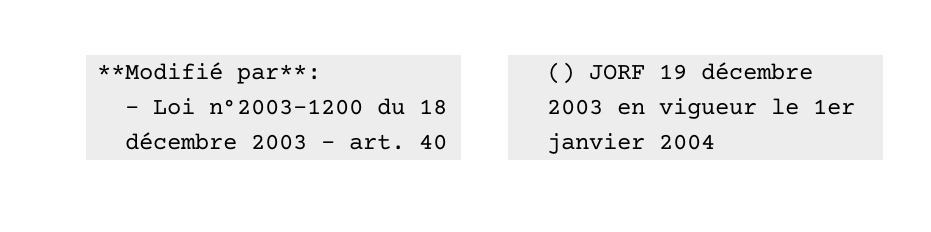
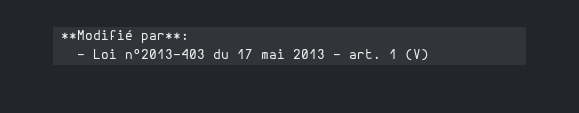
[209,98,448,115] [125,132,448,150] [547,62,814,84] [547,98,856,119] [547,133,716,154] n°2003-1200 du 18 décembre 2003 - art. 40 () JORF 19 décembre 2003 en vigueur le 1er janvier 2004 -> [125,49,430,61] n°2013-403 du 17 mai 2013 - art. 1 (V)

